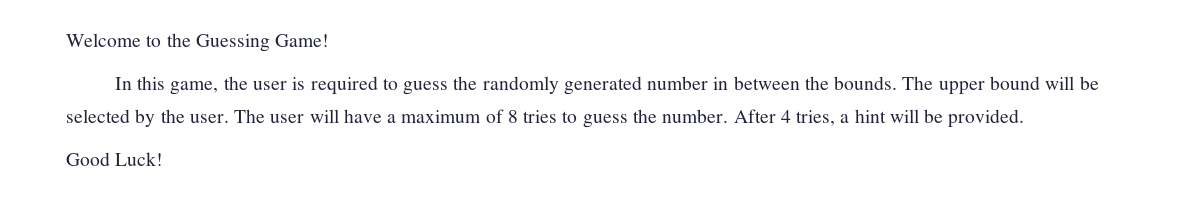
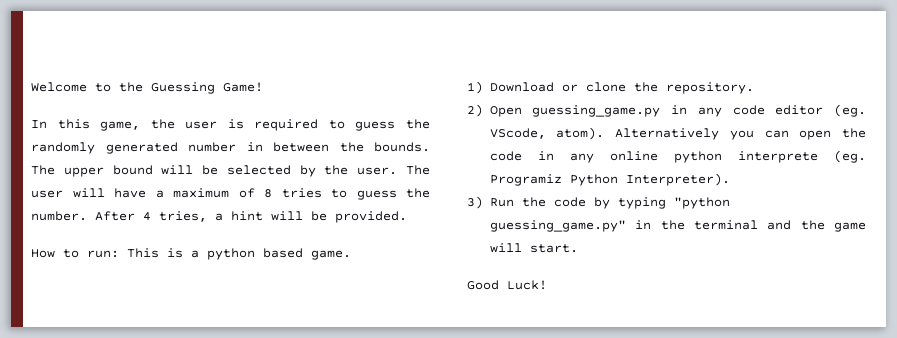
(1025, 118) none -> [31,248,351,260] [467,81,754,94] [467,104,866,117] [489,127,866,140] [489,150,866,163] [489,173,730,186] [467,196,730,209] [489,220,866,232] [489,243,578,253] // How to run: This is a python based game. // 1) Download or clone the repository. // 2) Open guessing_game.py in any code editor (eg. VScode, atom). Alternatively you can open the code in any online python interprete (eg. Programiz Python Interpreter). // 3) Run the code by typing "python guessing_game.py" in the terminal and the game will start.

